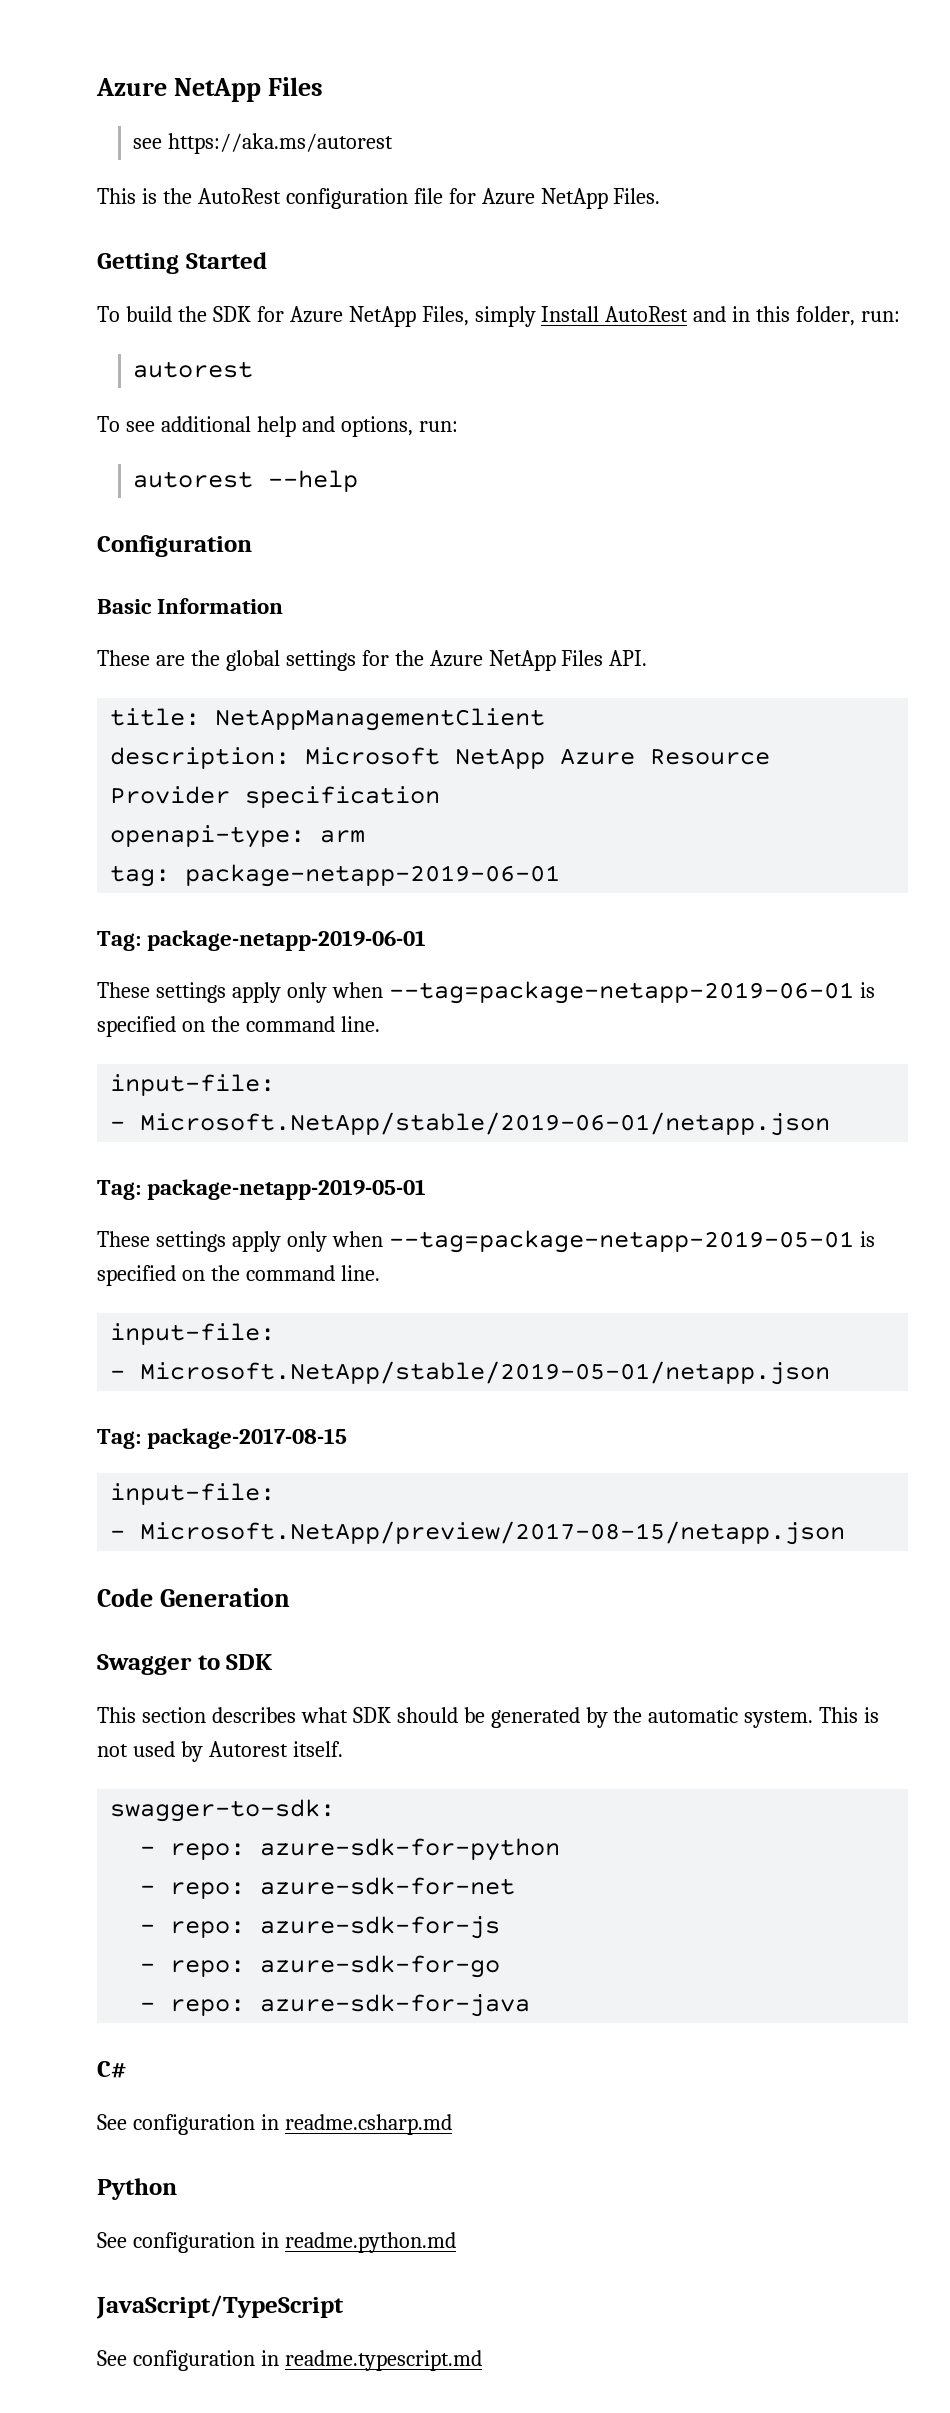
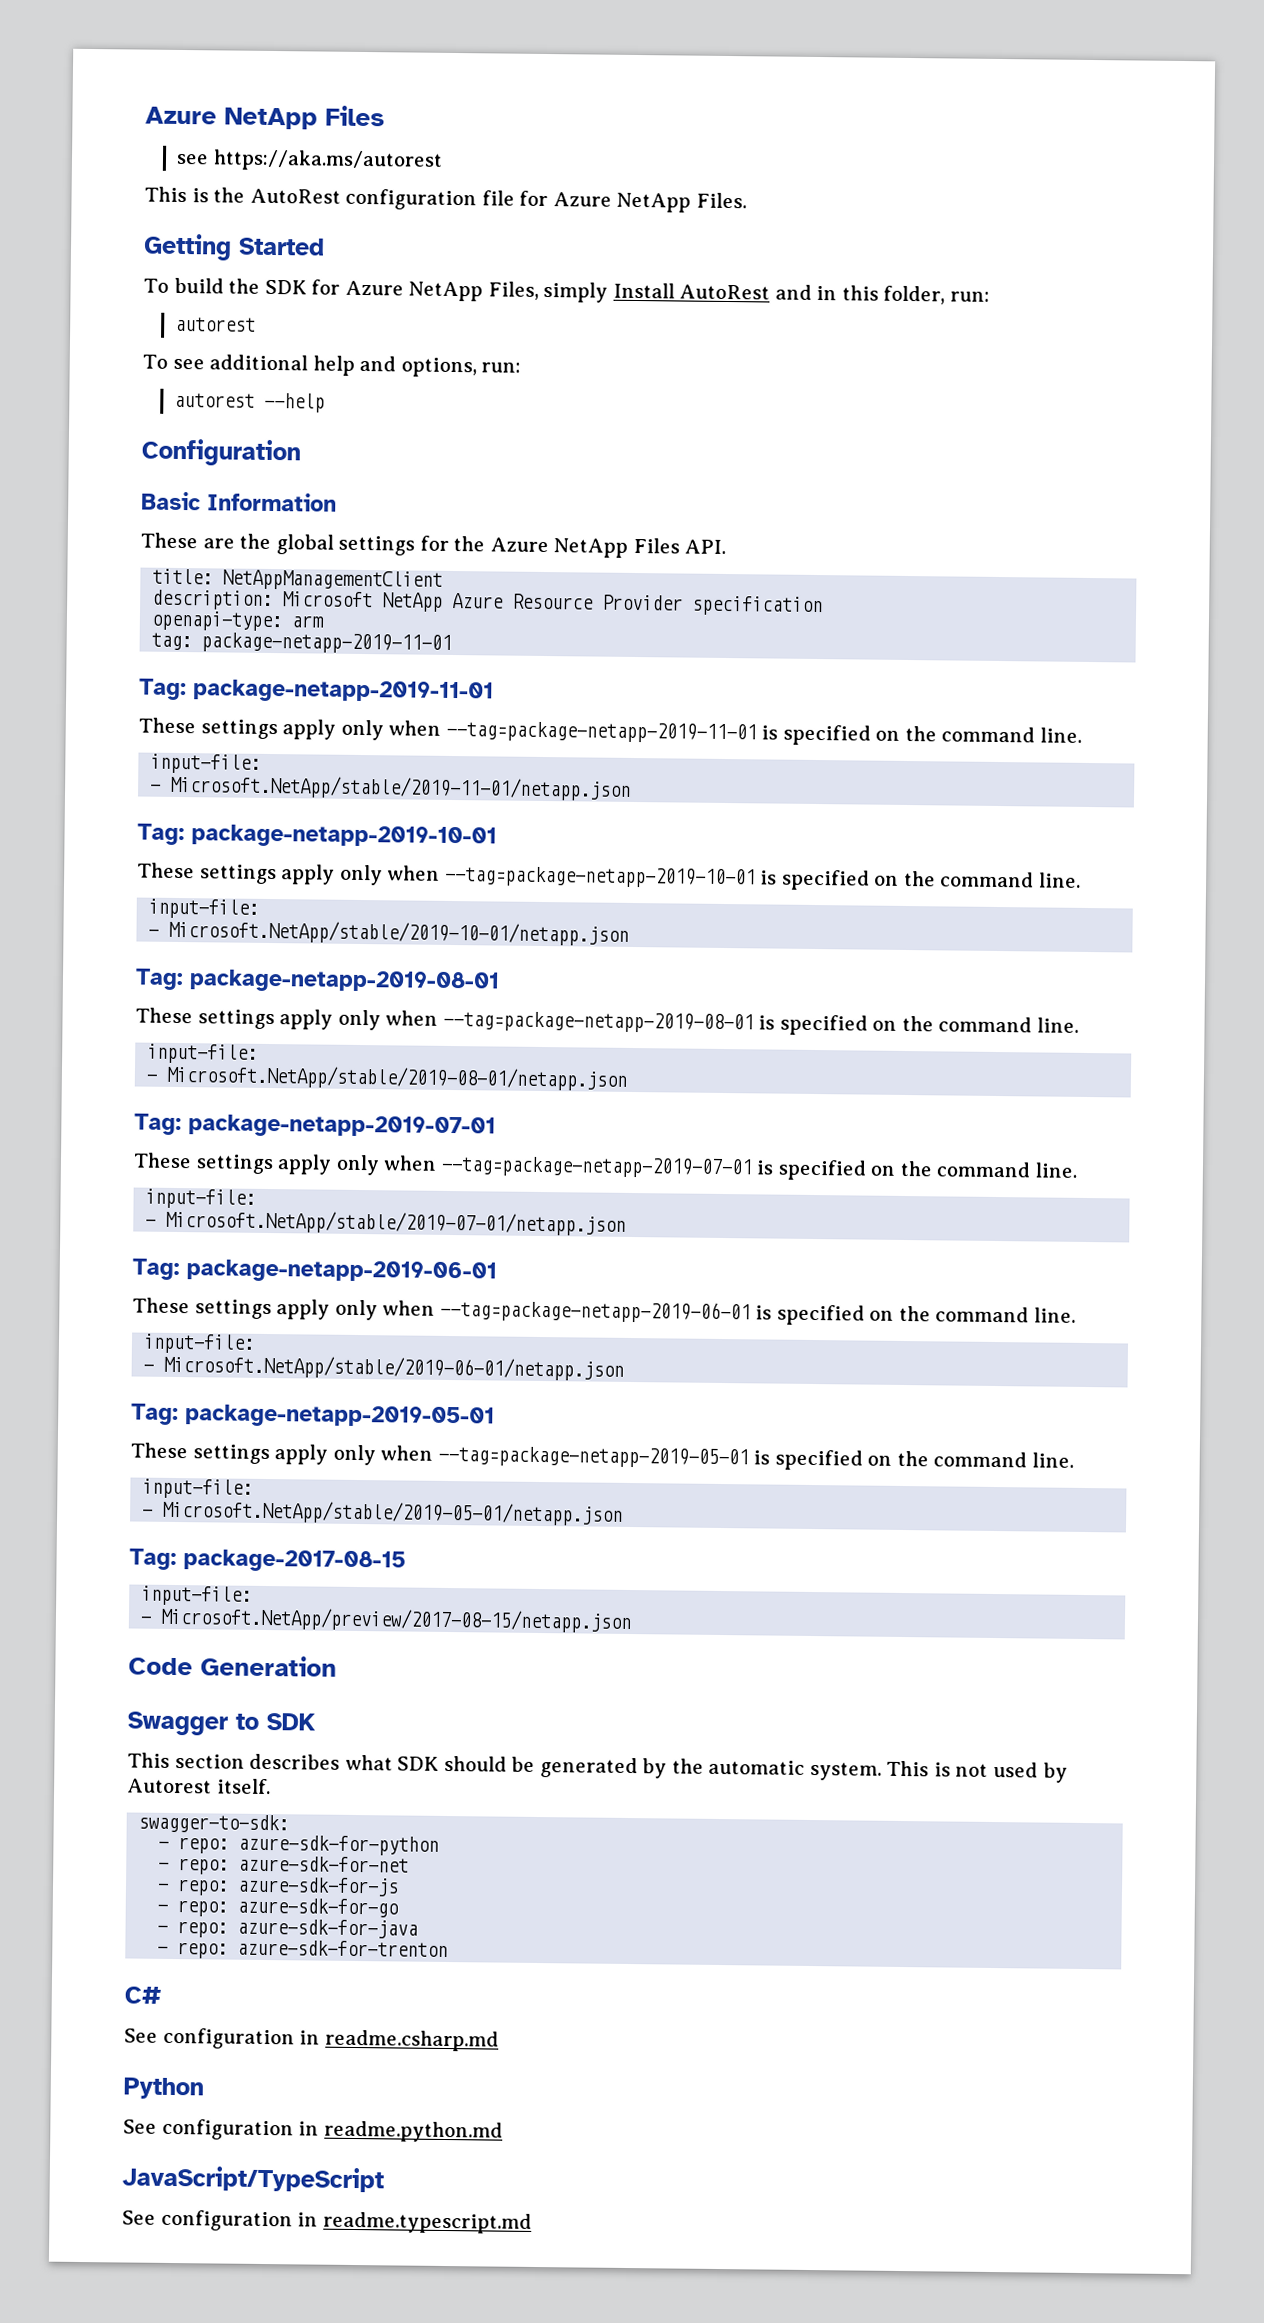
[185,864,561,887] package-netapp-2019-06-01 -> [201,632,453,654] [139,678,494,704] [138,717,1082,746] [150,753,262,774] [150,774,632,801] [137,823,497,849] [137,862,1081,891] [148,898,260,919] [148,919,630,946] [135,968,500,994] [135,1007,1079,1036] [147,1043,259,1064] [146,1064,629,1091] [134,1113,496,1139] [133,1152,1078,1181] [145,1188,257,1209] [145,1209,627,1236] package-netapp-2019-11-01 // Tag: package-netapp-2019-11-01 // These settings apply only when --tag=package-netapp-2019-11-01 is specified on the command line. // input-file: // - Microsoft.NetApp/stable/2019-11-01/netapp.json // Tag: package-netapp-2019-10-01 // These settings apply only when --tag=package-netapp-2019-10-01 is specified on the command line. // input-file: // - Microsoft.NetApp/stable/2019-10-01/netapp.json // Tag: package-netapp-2019-08-01 // These settings apply only when --tag=package-netapp-2019-08-01 is specified on the command line. // input-file: // - Microsoft.NetApp/stable/2019-08-01/netapp.json // Tag: package-netapp-2019-07-01 // These settings apply only when --tag=package-netapp-2019-07-01 is specified on the command line. // input-file: // - Microsoft.NetApp/stable/2019-07-01/netapp.json
(531, 2005) none -> [157,1939,449,1959] // - repo: azure-sdk-for-trenton

